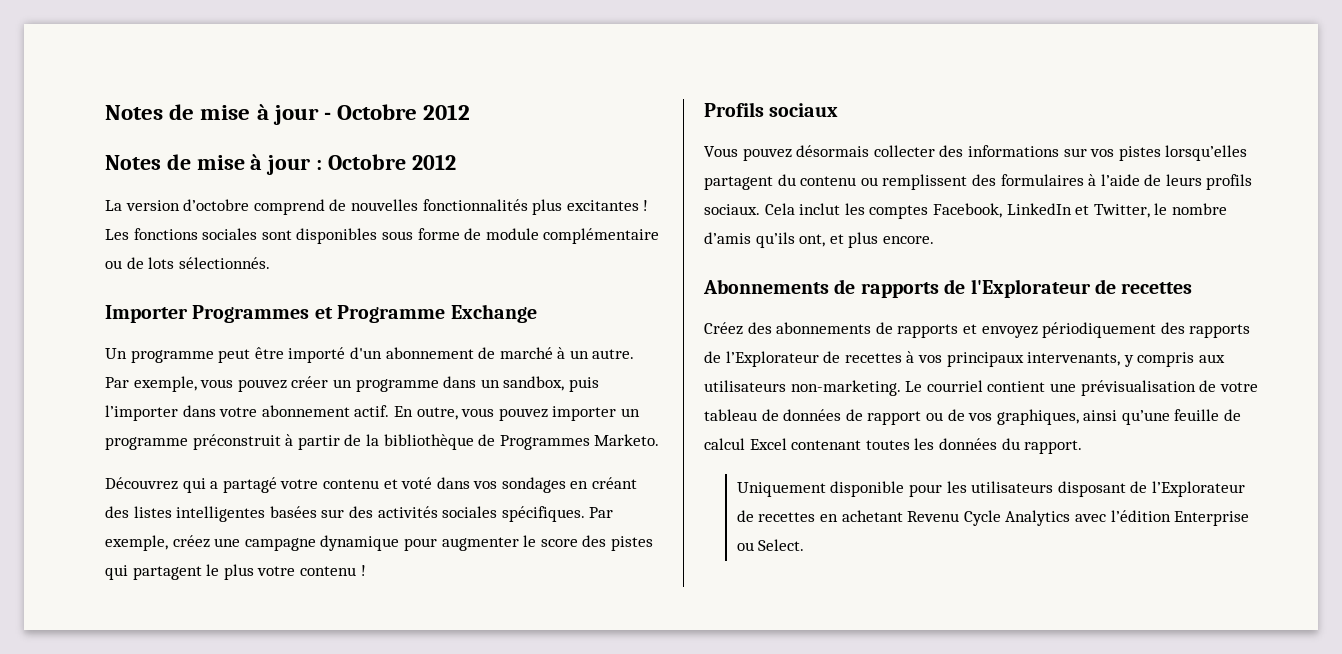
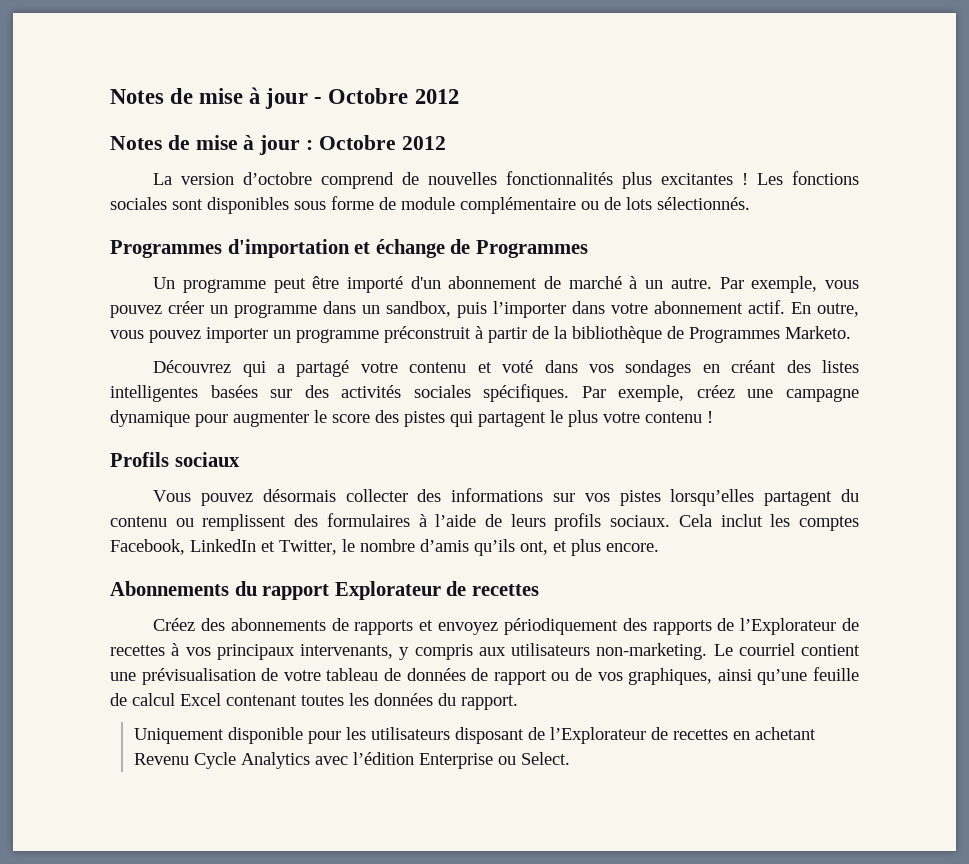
[105,304,537,323] Importer Programmes et Programme Exchange -> [110,239,588,258] Programmes d'importation et échange de Programmes
[834,279,1091,298] de rapports de l'Explorateur -> [234,581,441,600] du rapport Explorateur

